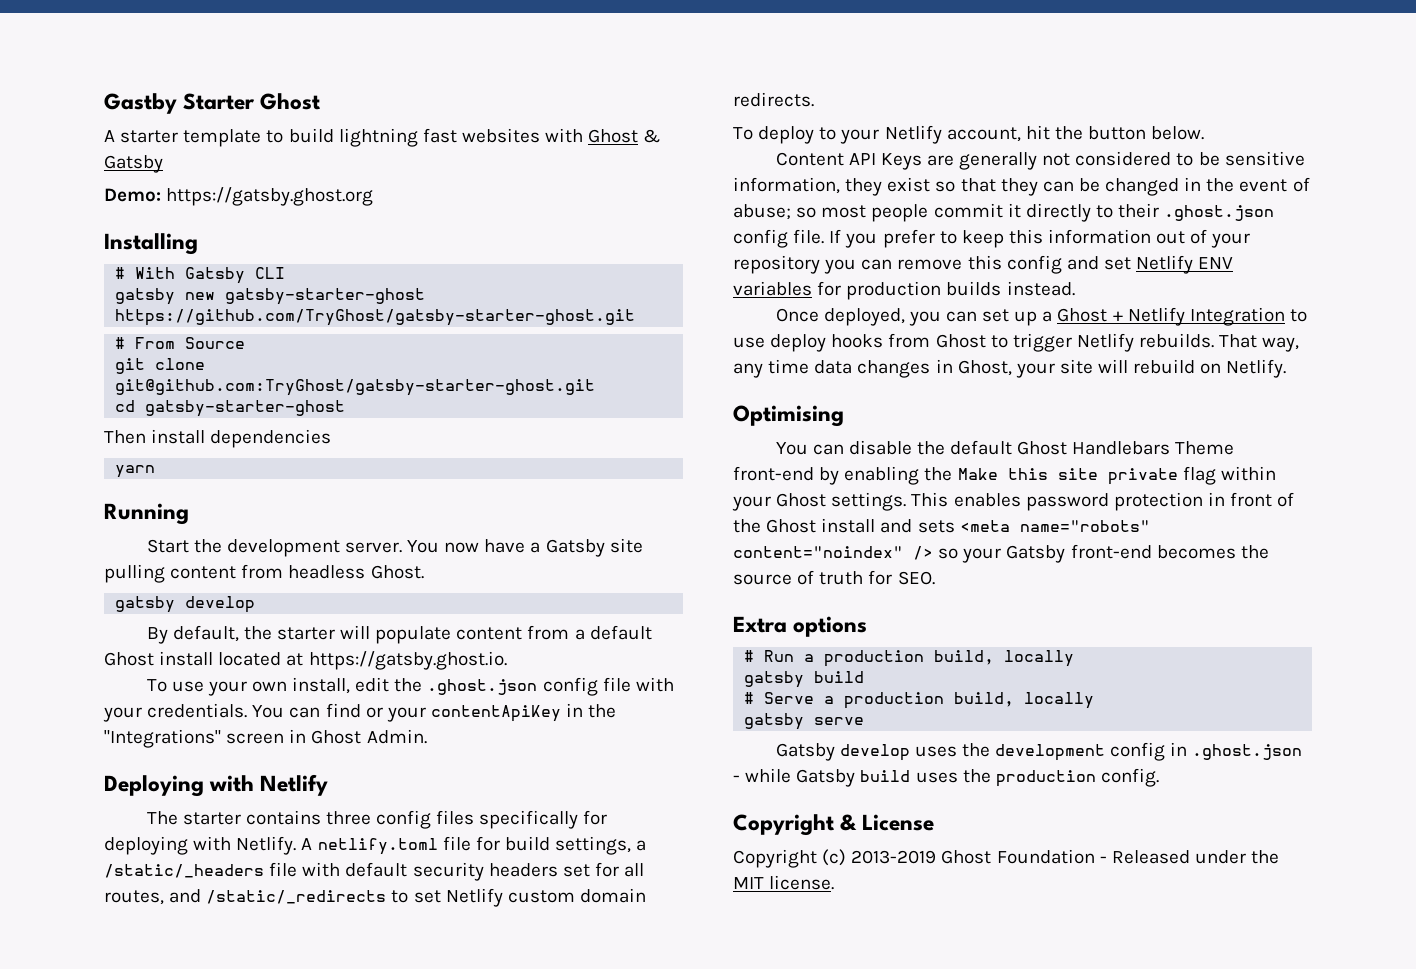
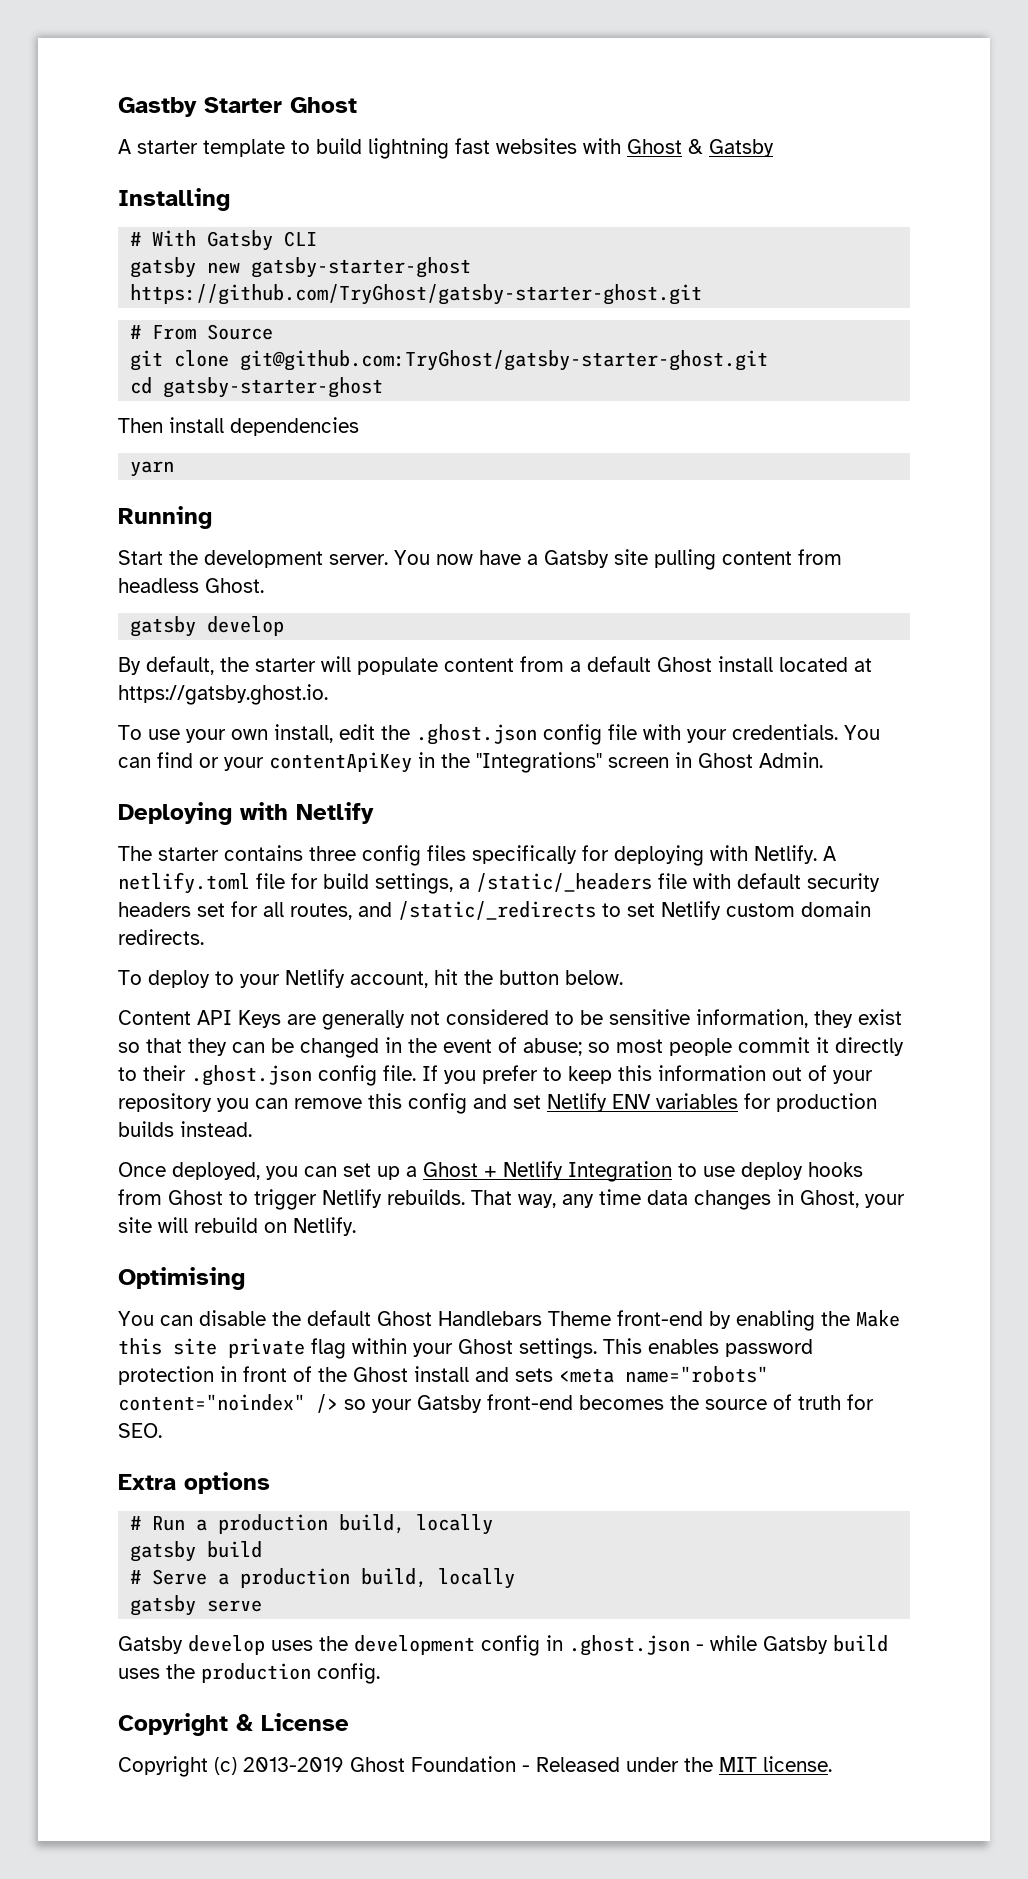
[104,187,374,206] // Demo: https://gatsby.ghost.org -> (774, 148) none

